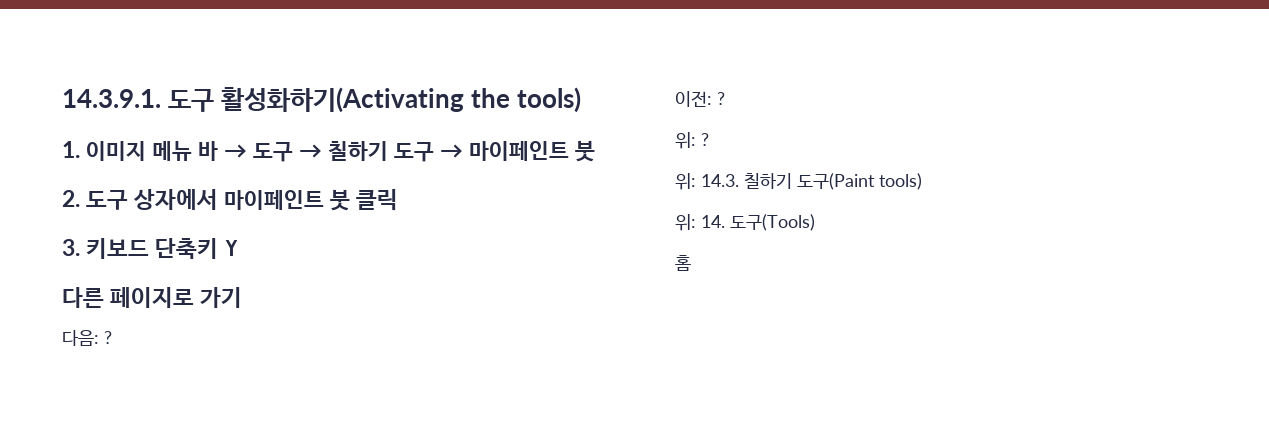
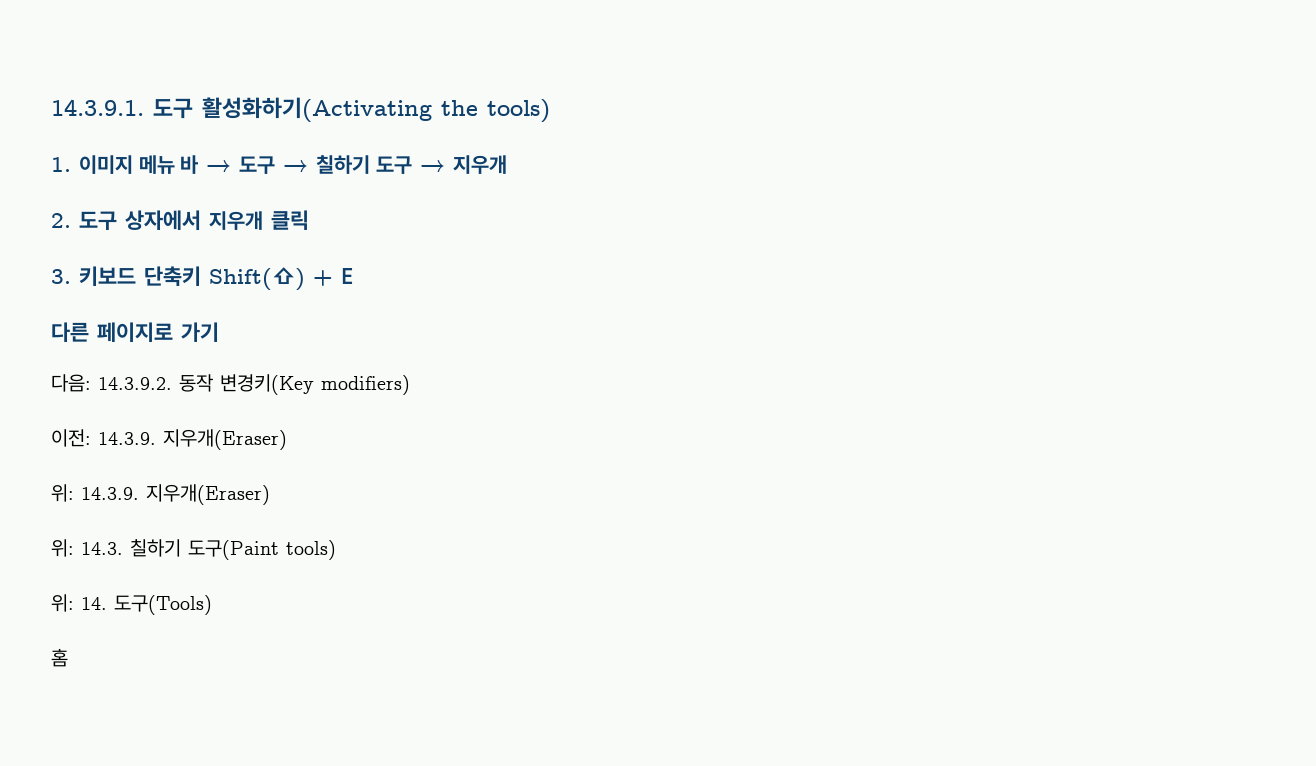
[468,140,595,162] 마이페인트 붓 -> [453,155,508,174] 지우개
[224,189,351,211] 마이페인트 붓 -> [209,211,263,230] 지우개
[224,240,240,256] Y -> [209,267,354,291] Shift(⇧) + E
[104,331,112,344] ? -> [98,374,410,395] 14.3.9.2. 동작 변경키(Key modifiers)
[717,92,725,105] [675,132,709,149] ? // 위: ? -> [98,429,287,450] [51,484,270,505] 14.3.9. 지우개(Eraser) // 위: 14.3.9. 지우개(Eraser)

